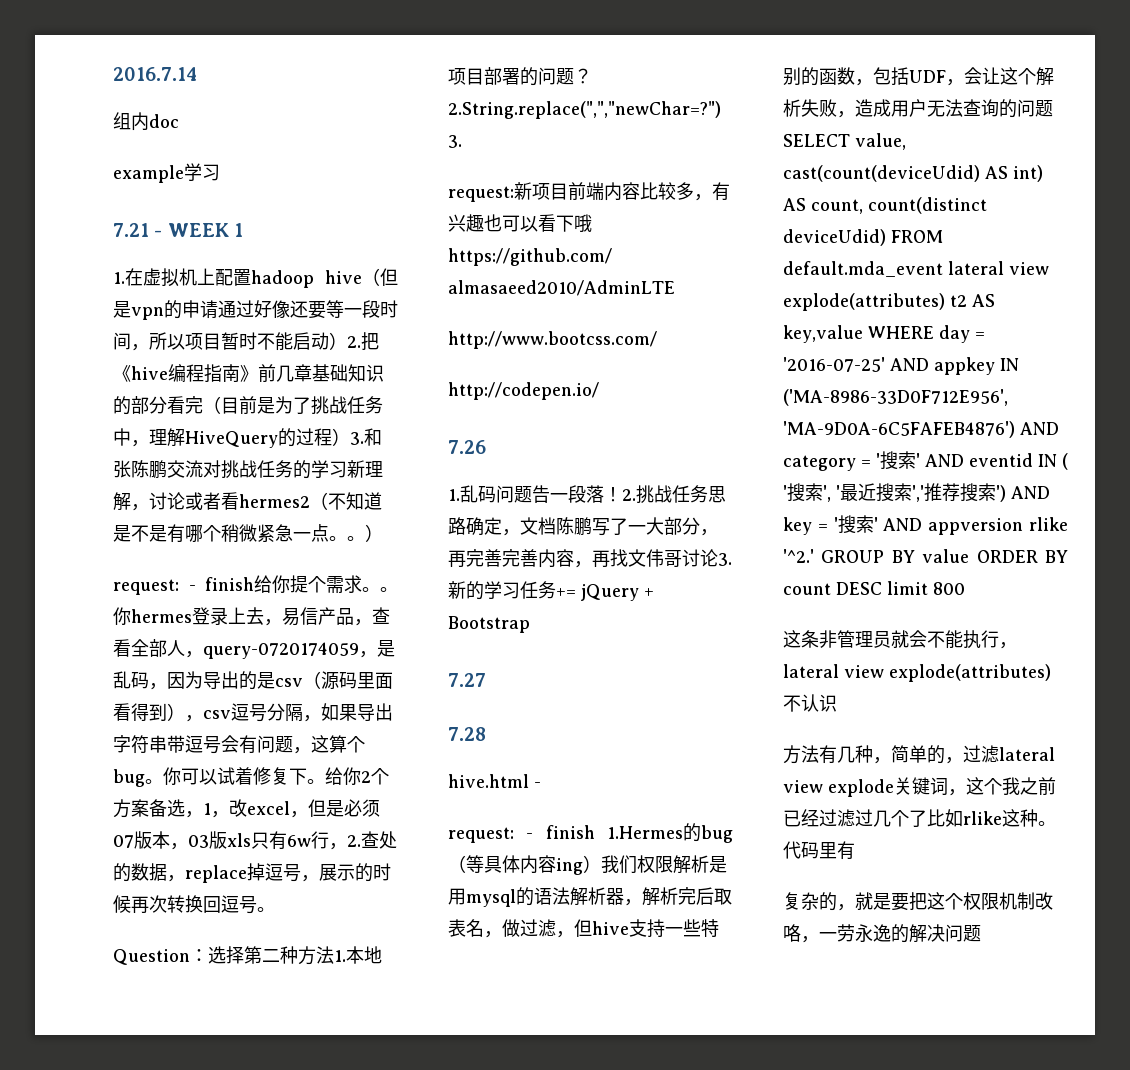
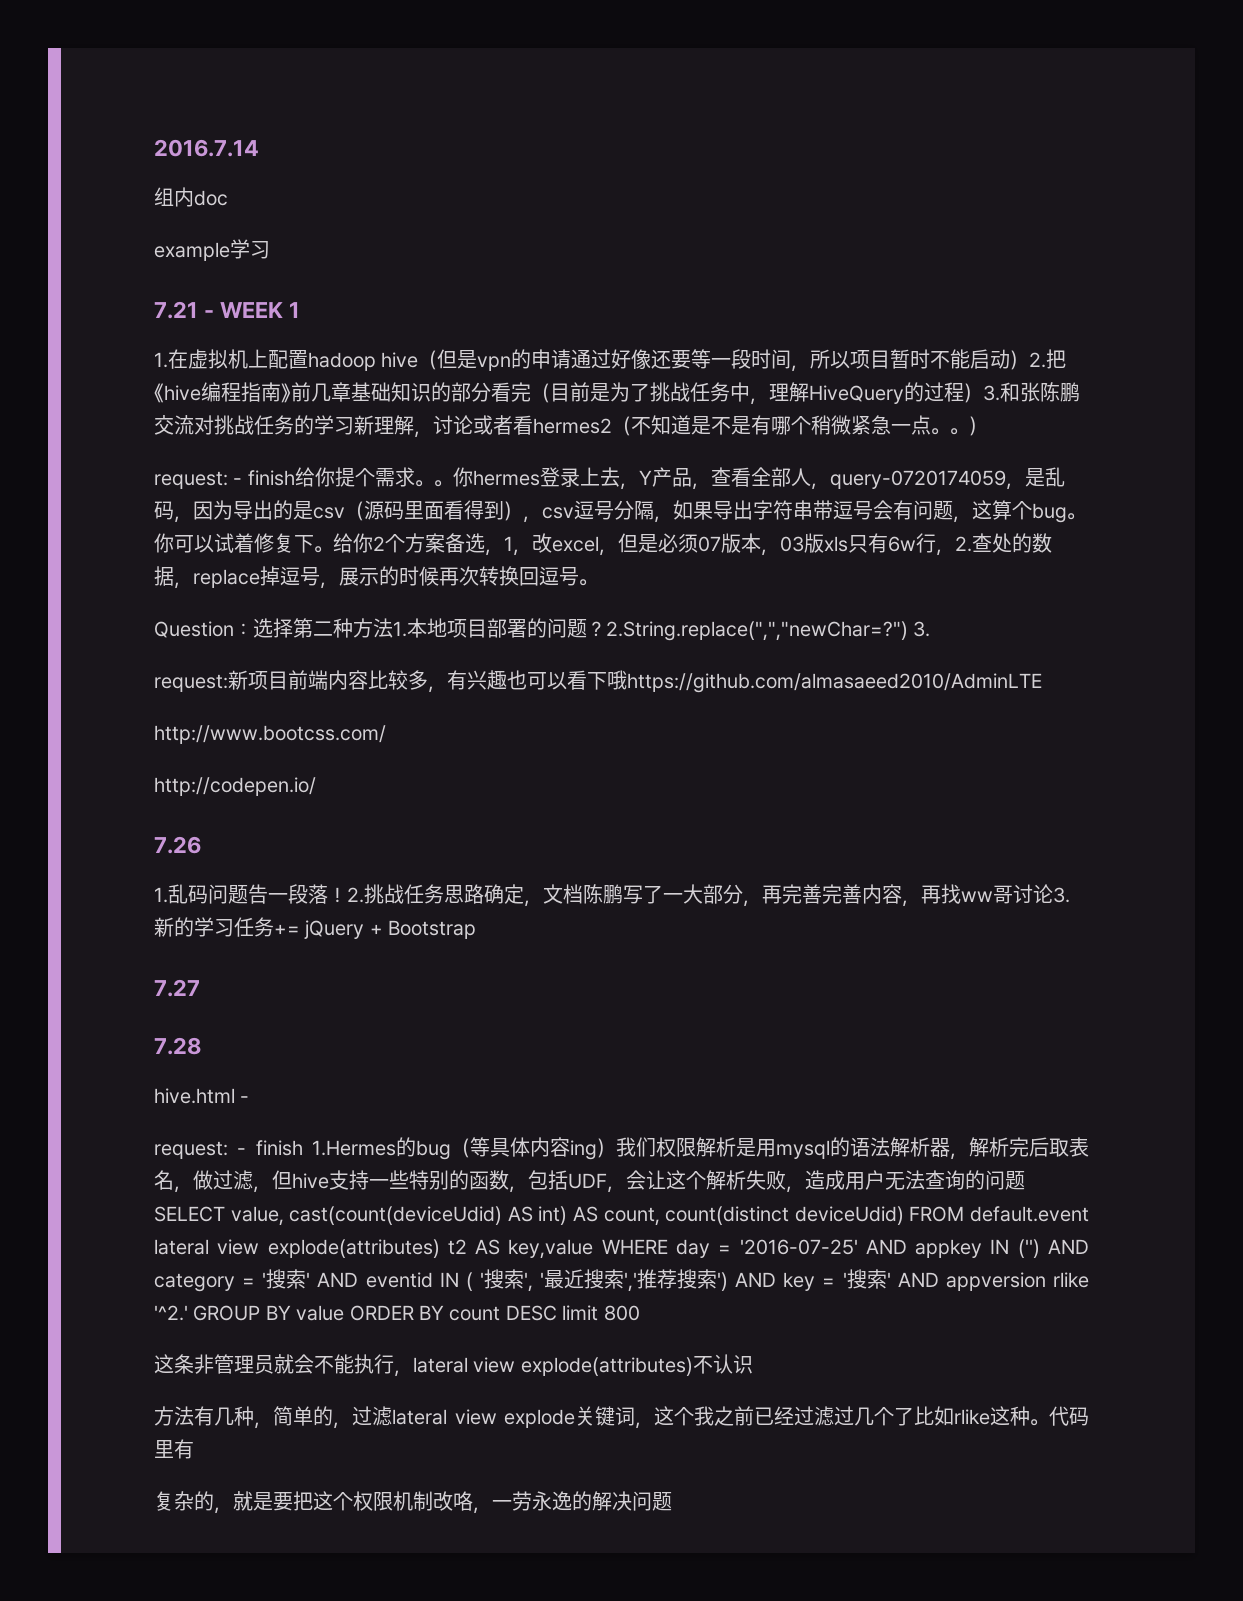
[282,607,318,626] 易信 -> [638,470,652,485] Y
[628,549,664,567] 文伟 -> [961,891,993,902] ww
[783,261,943,277] default.mda_event -> [970,1206,1089,1222] default.event
[783,389,1008,406] [783,421,1015,438] ('MA-8986-33D0F712E956', 'MA-9D0A-6C5FAFEB4876') -> [1017,1239,1040,1258] ('')

